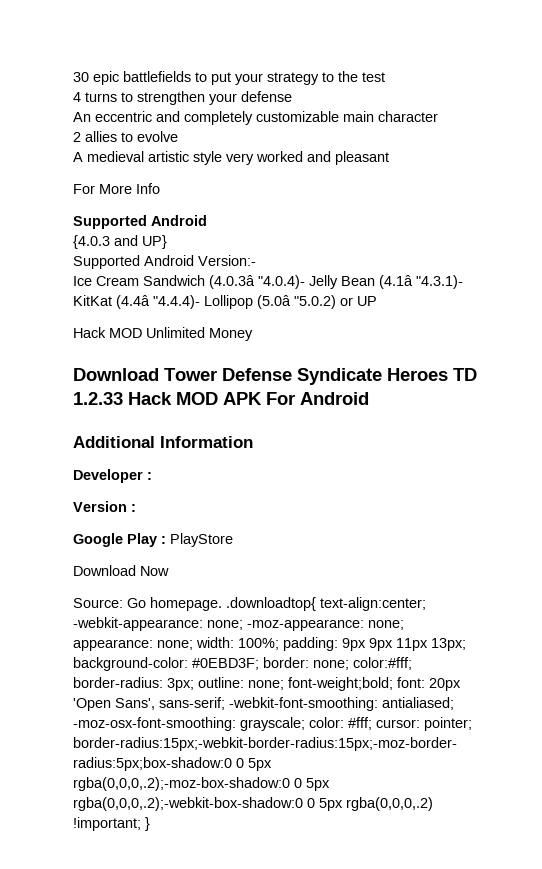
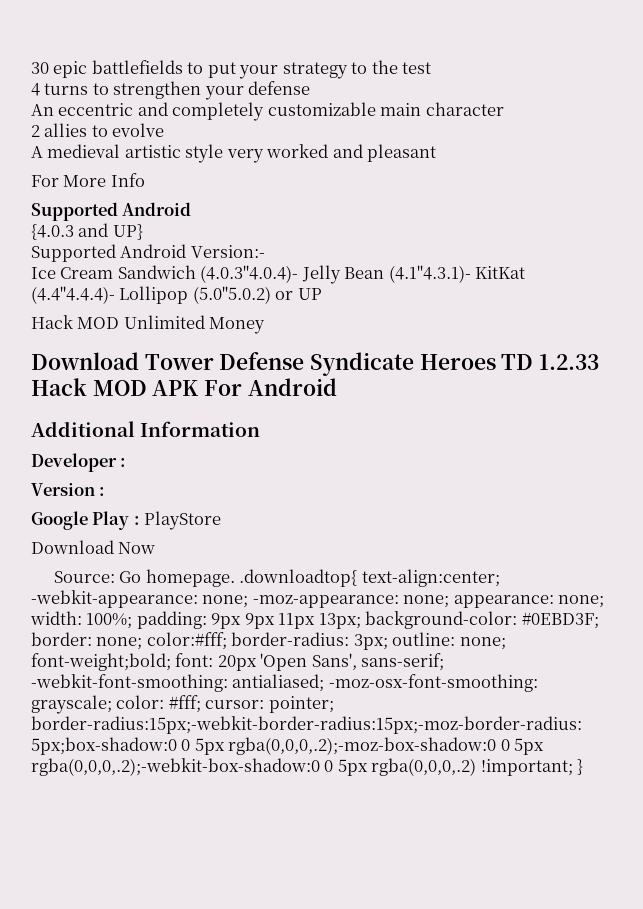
[209,275,463,289] [73,295,336,309] (4.0.3â "4.0.4)- Jelly Bean (4.1â "4.3.1)- KitKat (4.4â "4.4.4)- Lollipop (5.0â "5.0.2) -> [200,265,526,284] [31,286,271,304] (4.0.3"4.0.4)- Jelly Bean (4.1"4.3.1)- KitKat (4.4"4.4.4)- Lollipop (5.0"5.0.2)

